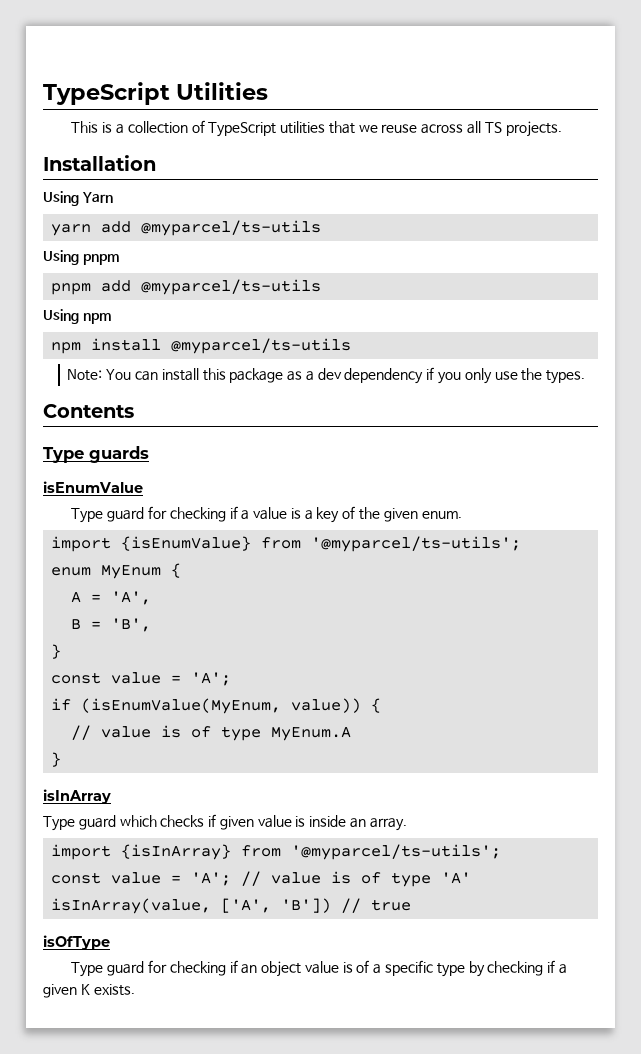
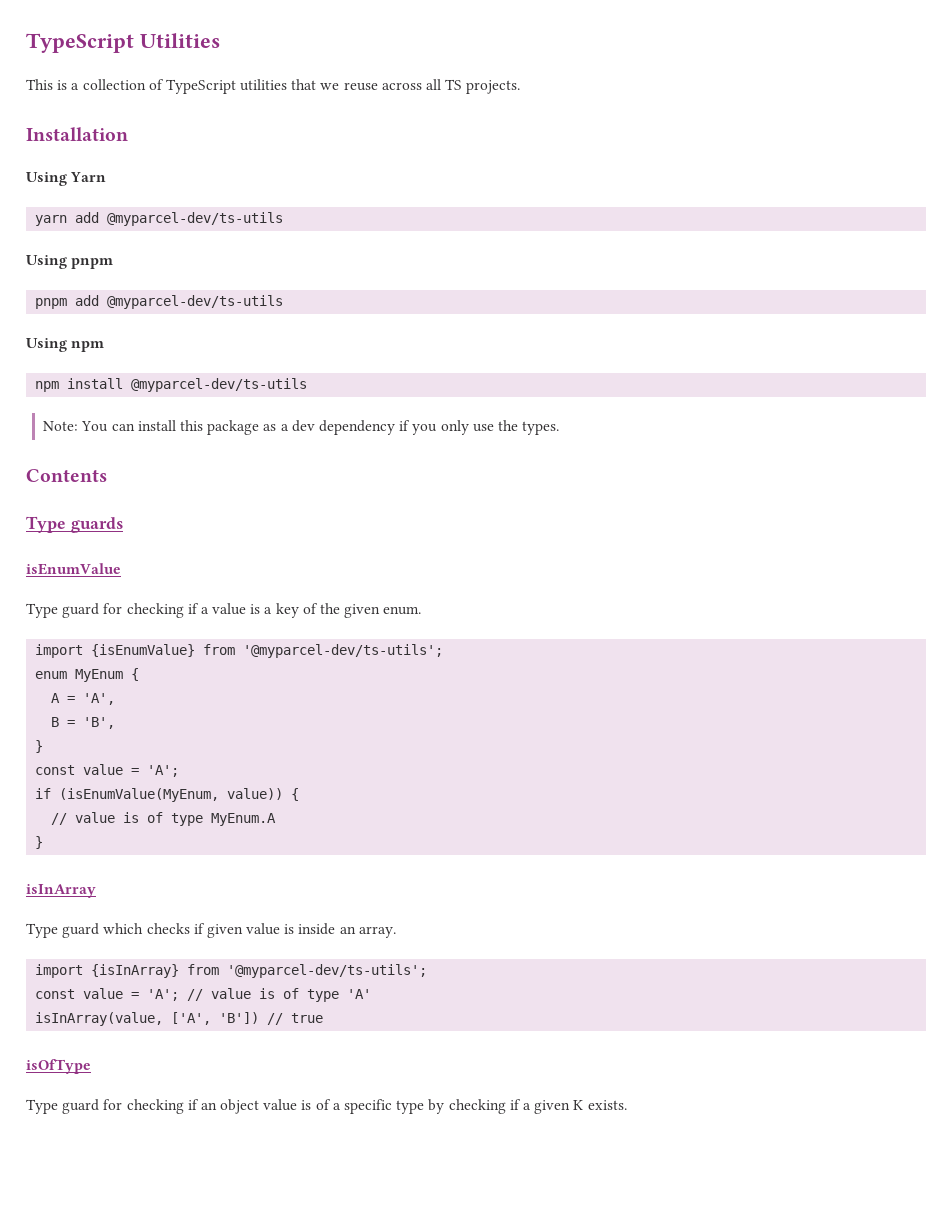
[141,220,322,236] @myparcel/ts-utils -> [107,212,284,226] @myparcel-dev/ts-utils
[141,279,322,295] @myparcel/ts-utils -> [107,295,284,309] @myparcel-dev/ts-utils
[171,338,352,354] @myparcel/ts-utils -> [131,378,308,392] @myparcel-dev/ts-utils
[311,536,522,552] '@myparcel/ts-utils'; -> [243,644,444,658] '@myparcel-dev/ts-utils';
[291,844,502,860] '@myparcel/ts-utils'; -> [227,964,428,978] '@myparcel-dev/ts-utils';

